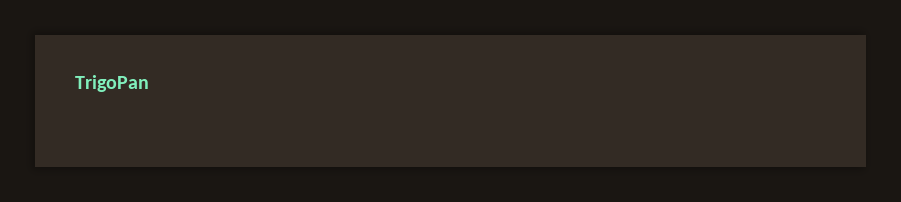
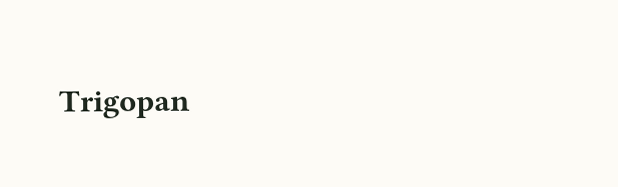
[75,75,149,92] TrigoPan -> [58,89,191,119] Trigopan

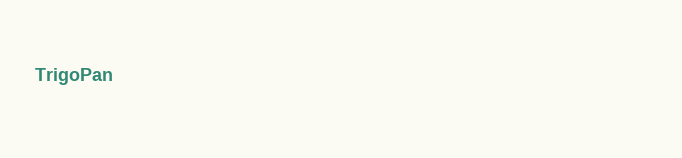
[58,89,191,119] Trigopan -> [35,68,113,85] TrigoPan

